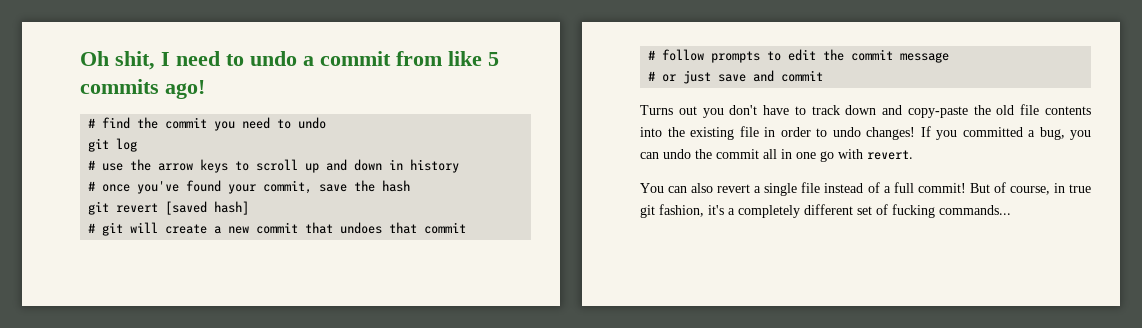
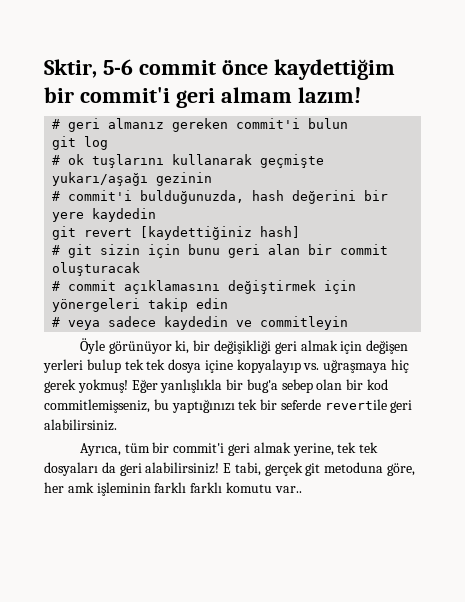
[80,51,499,70] [80,79,205,99] [88,117,327,131] [88,138,138,152] [88,159,460,173] [88,180,411,194] Oh shit, I need to undo a commit from like 5 commits ago! // # find the commit you need to undo // git log // # use the arrow keys to scroll up and down in history // # once you've found your commit, save the hash -> [44,59,395,80] [44,87,361,108] [52,118,349,132] [52,136,109,150] [52,154,325,168] [52,172,213,186] [52,190,389,204] [52,208,157,222] Sktir, 5-6 commit önce kaydettiğim bir commit'i geri almam lazım! // # geri almanız gereken commit'i bulun // git log // # ok tuşlarını kullanarak geçmişte yukarı/aşağı gezinin // # commit'i bulduğunuzda, hash değerini bir yere kaydedin
[165,201,208,215] [saved -> [140,226,253,240] [kaydettiğiniz
[130,222,467,234] [648,49,950,63] [648,70,824,84] [640,104,1091,118] [640,126,1091,140] [640,149,913,162] [640,182,1091,196] [640,204,1011,218] will create a new commit that undoes that commit // # follow prompts to edit the commit message // # or just save and commit // Turns out you don't have to track down and copy-paste the old file contents into the existing file in order to undo changes! If you committed a bug, you can undo the commit all in one go with revert. // You can also revert a single file instead of a full commit! But of course, in true git fashion, it's a completely different set of fucking commands... -> [100,244,389,258] [52,262,141,276] [52,280,357,294] [52,298,229,312] [52,316,349,330] [79,338,409,354] [43,359,410,373] [44,379,389,393] [44,399,413,413] [44,419,117,431] [79,442,379,456] [44,462,416,476] [44,482,302,496] sizin için bunu geri alan bir commit oluşturacak // # commit açıklamasını değiştirmek için yönergeleri takip edin // # veya sadece kaydedin ve commitleyin // Öyle görünüyor ki, bir değişikliği geri almak için değişen yerleri bulup tek tek dosya içine kopyalayıp vs. uğraşmaya hiç gerek yokmuş! Eğer yanlışlıkla bir bug'a sebep olan bir kod commitlemişseniz, bu yaptığınızı tek bir seferde revertile geri alabilirsiniz. // Ayrıca, tüm bir commit'i geri almak yerine, tek tek dosyaları da geri alabilirsiniz! E tabi, gerçek git metoduna göre, her amk işleminin farklı farklı komutu var..

